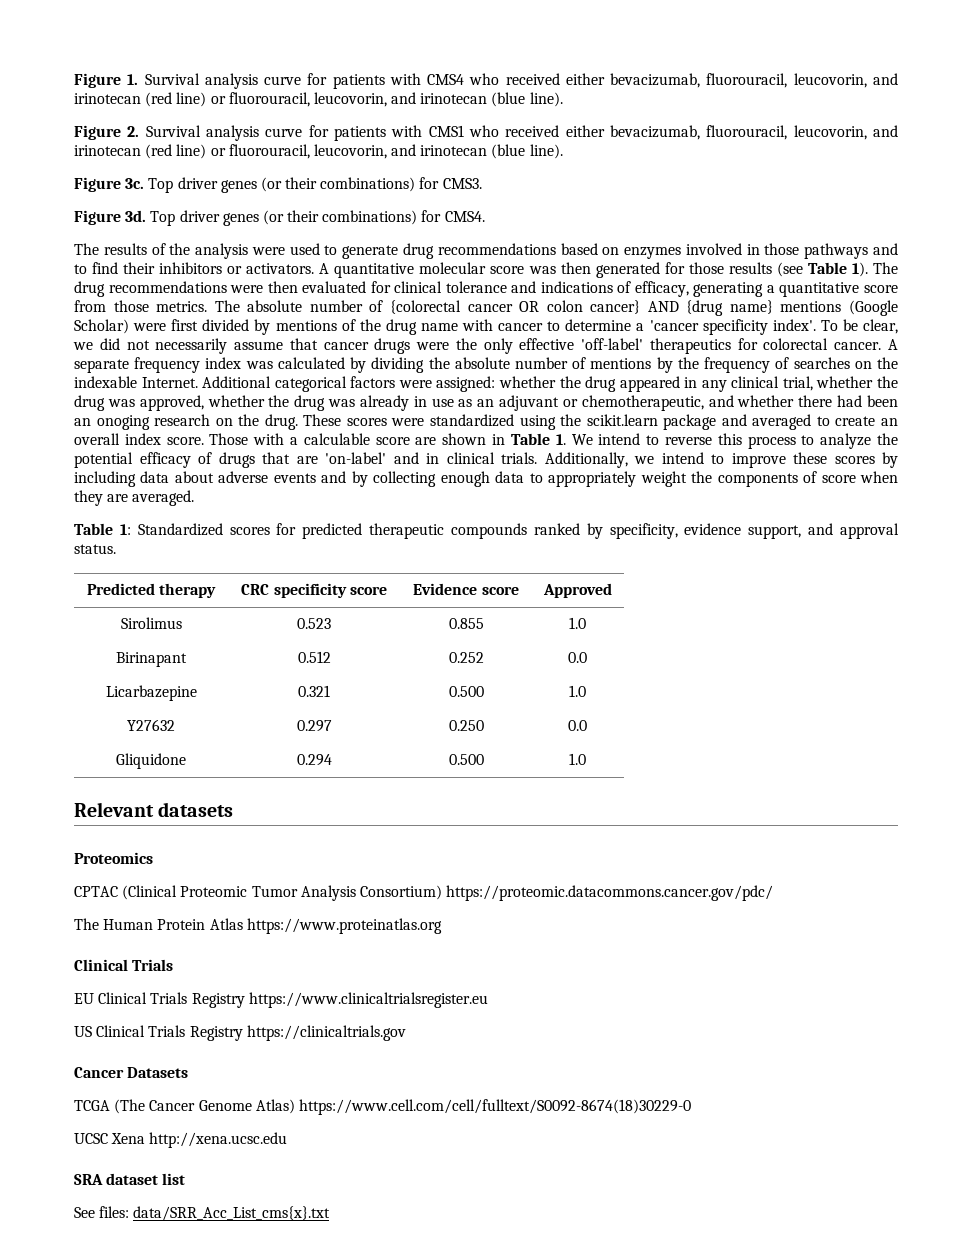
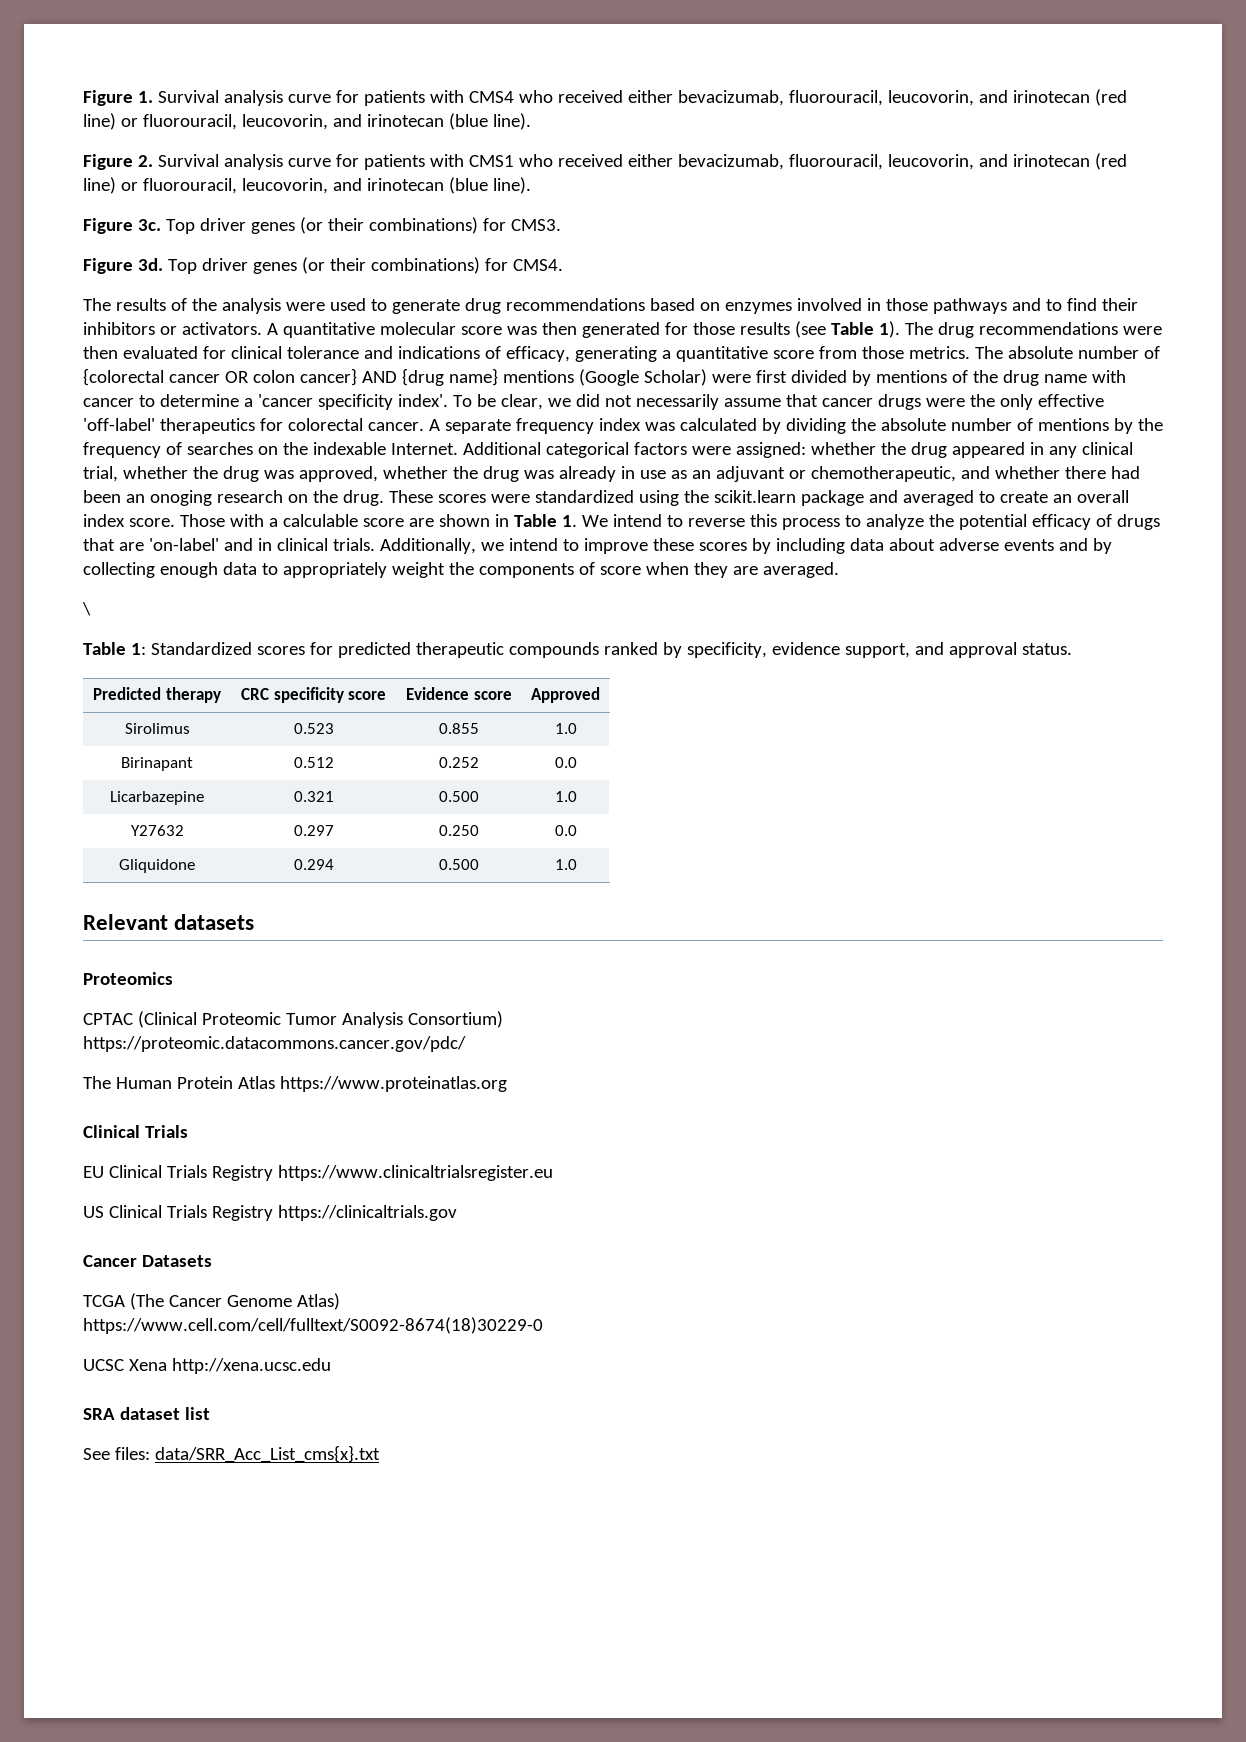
(195, 498) none -> [82,602,91,616] // \
(442, 892) none -> (503, 1019) //
(295, 1106) none -> (340, 1301) //

